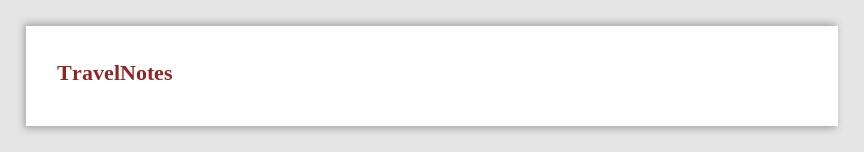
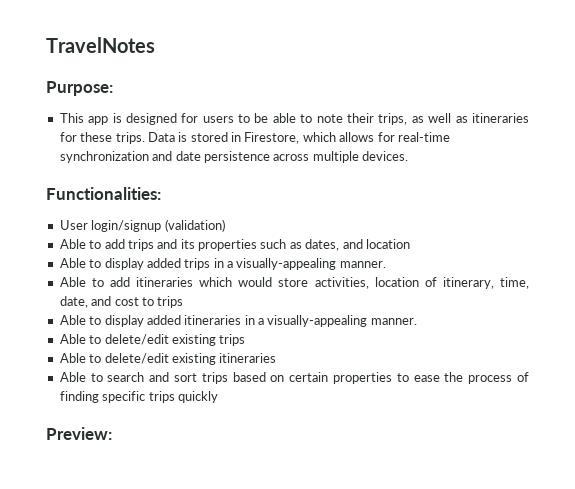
(173, 72) none -> [46,81,113,96] [59,113,529,125] [59,132,450,144] [59,151,408,163] [46,187,161,200] [59,219,225,232] [59,239,410,251] [59,258,386,270] [59,277,529,289] [59,296,184,308] [59,315,417,327] [59,334,246,346] [59,353,277,365] [59,372,529,384] [59,391,218,403] [46,427,112,440] // Purpose: // This app is designed for users to be able to note their trips, as well as itineraries for these trips. Data is stored in Firestore, which allows for real-time synchronization and date persistence across multiple devices. // Functionalities: // User login/signup (validation) // Able to add trips and its properties such as dates, and location // Able to display added trips in a visually-appealing manner. // Able to add itineraries which would store activities, location of itinerary, time, date, and cost to trips // Able to display added itineraries in a visually-appealing manner. // Able to delete/edit existing trips // Able to delete/edit existing itineraries // Able to search and sort trips based on certain properties to ease the process of finding specific trips quickly // Preview:

